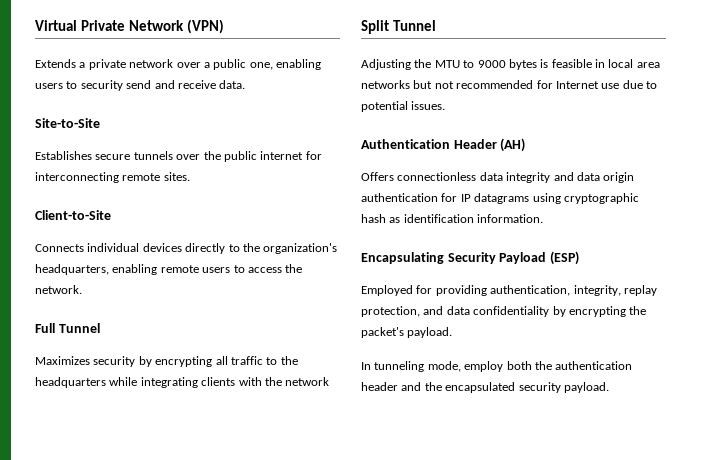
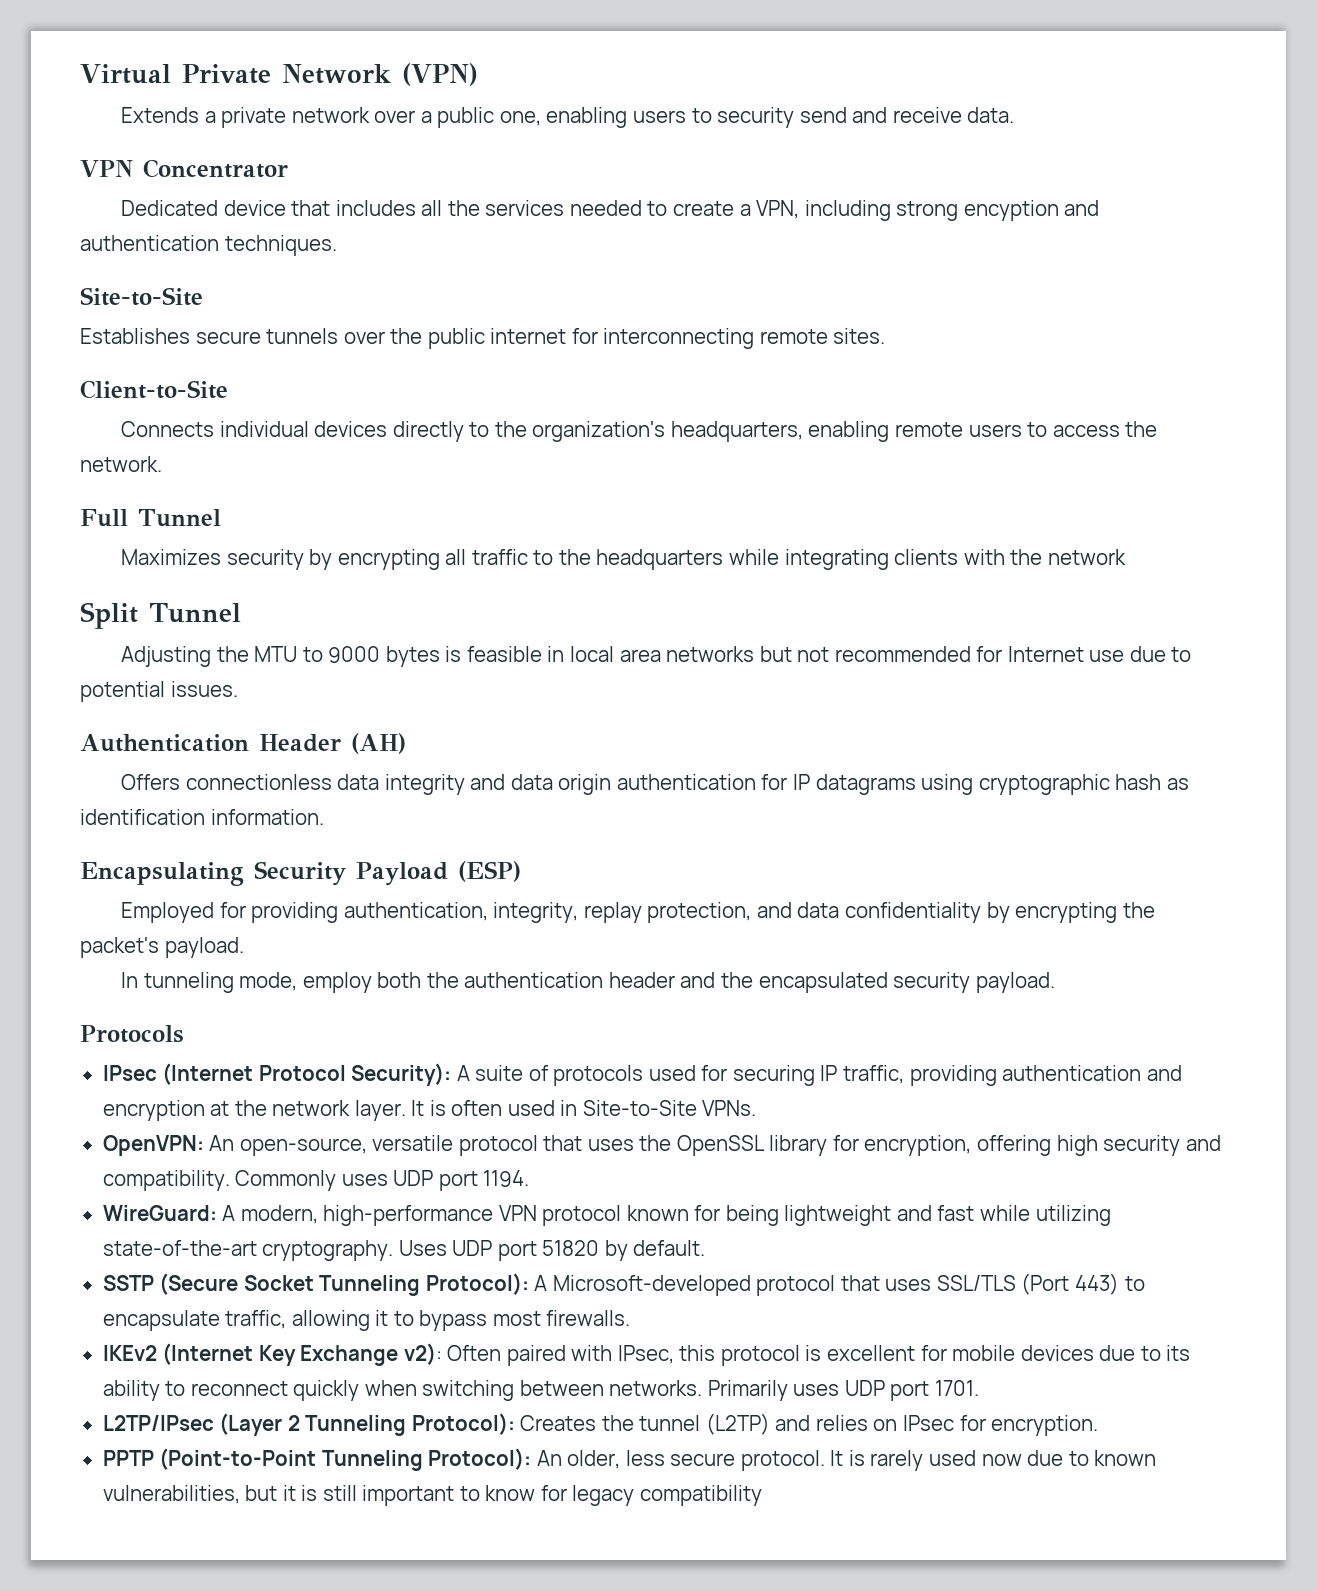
(246, 84) none -> [80,159,288,178] [121,200,1100,221] [80,235,337,256] // VPN Concentrator // Dedicated device that includes all the services needed to create a VPN, including strong encyption and authentication techniques.
(609, 387) none -> [80,1025,184,1043] [102,1063,1182,1086] [102,1100,757,1121] [102,1135,1221,1156] [102,1170,530,1191] [102,1205,1111,1226] [102,1240,706,1261] [102,1273,1145,1296] [102,1310,631,1331] [102,1343,1191,1366] [102,1380,979,1401] [102,1413,1099,1436] [102,1448,1157,1471] [102,1485,762,1506] // Protocols // IPsec (Internet Protocol Security): A suite of protocols used for securing IP traffic, providing authentication and encryption at the network layer. It is often used in Site-to-Site VPNs. // OpenVPN: An open-source, versatile protocol that uses the OpenSSL library for encryption, offering high security and compatibility. Commonly uses UDP port 1194. // WireGuard: A modern, high-performance VPN protocol known for being lightweight and fast while utilizing state-of-the-art cryptography. Uses UDP port 51820 by default. // SSTP (Secure Socket Tunneling Protocol): A Microsoft-developed protocol that uses SSL/TLS (Port 443) to encapsulate traffic, allowing it to bypass most firewalls. // IKEv2 (Internet Key Exchange v2): Often paired with IPsec, this protocol is excellent for mobile devices due to its ability to reconnect quickly when switching between networks. Primarily uses UDP port 1701. // L2TP/IPsec (Layer 2 Tunneling Protocol): Creates the tunnel (L2TP) and relies on IPsec for encryption. // PPTP (Point-to-Point Tunneling Protocol): An older, less secure protocol. It is rarely used now due to known vulnerabilities, but it is still important to know for legacy compatibility

